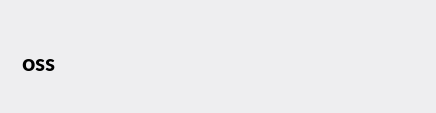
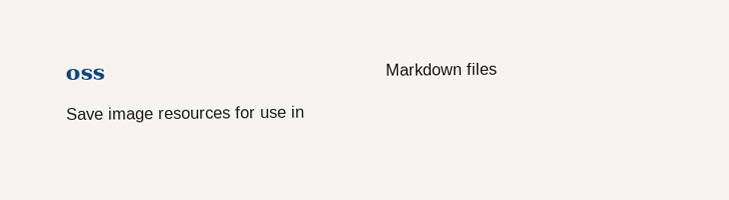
(55, 65) none -> [66,105,305,123] [385,62,497,76] // Save image resources for use in Markdown files

